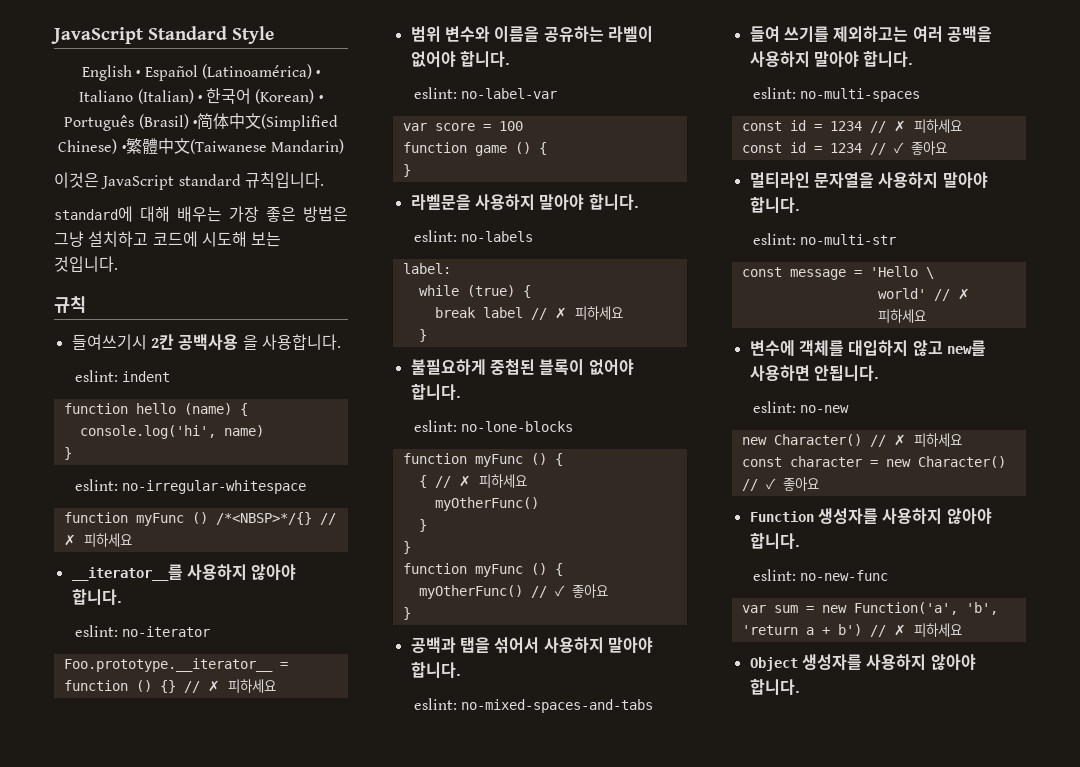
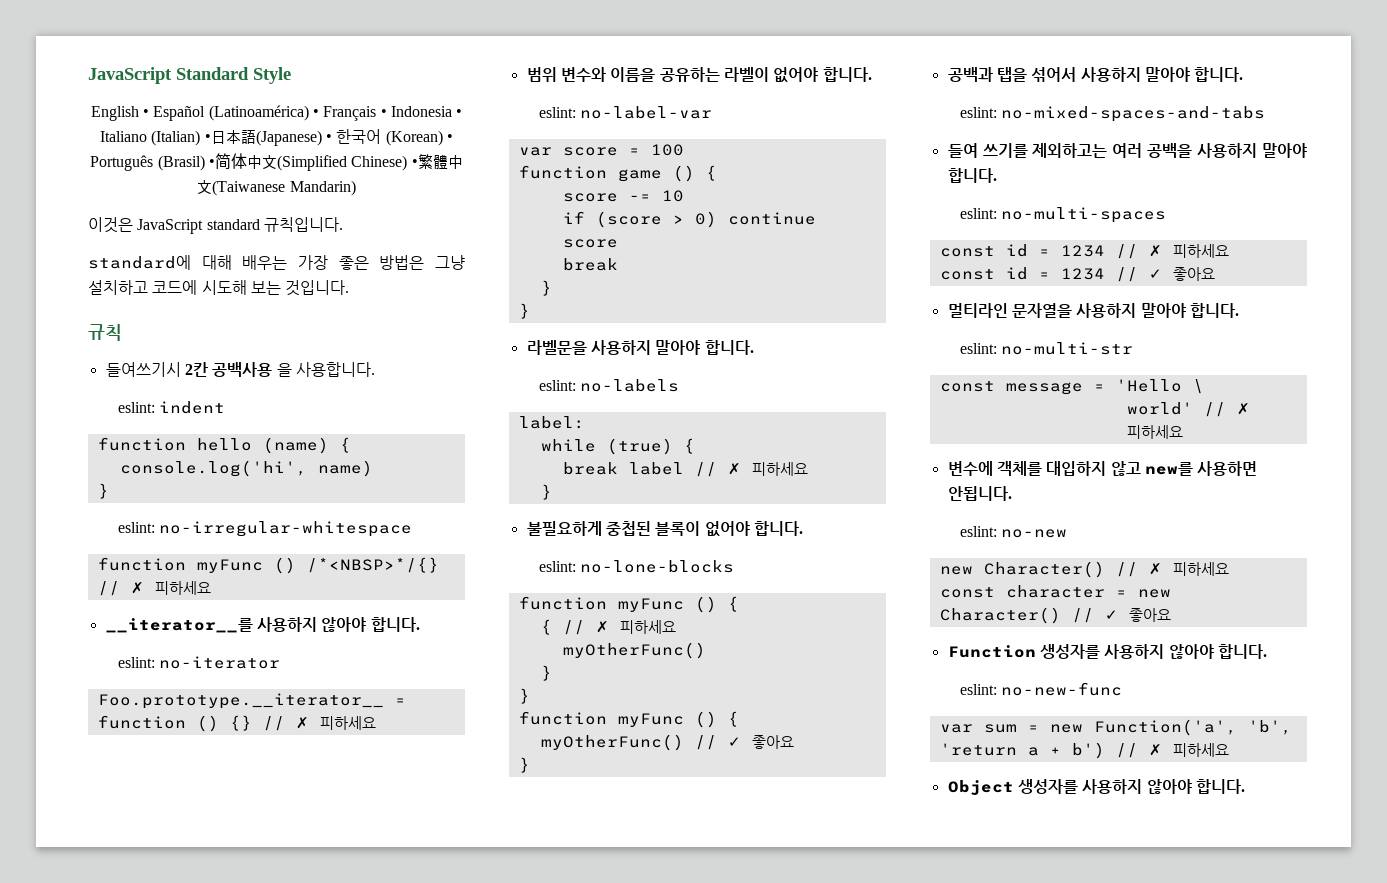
[79,89,194,104] Italiano (Italian) -> [323,106,463,121] [100,130,322,146] Français • Indonesia • Italiano (Italian) •日本語(Japanese)
(547, 148) none -> [562,190,684,202] [562,211,816,228] [562,239,618,248] [562,258,618,271] [540,280,552,296] // score -= 10 // if (score > 0) continue score // break // }

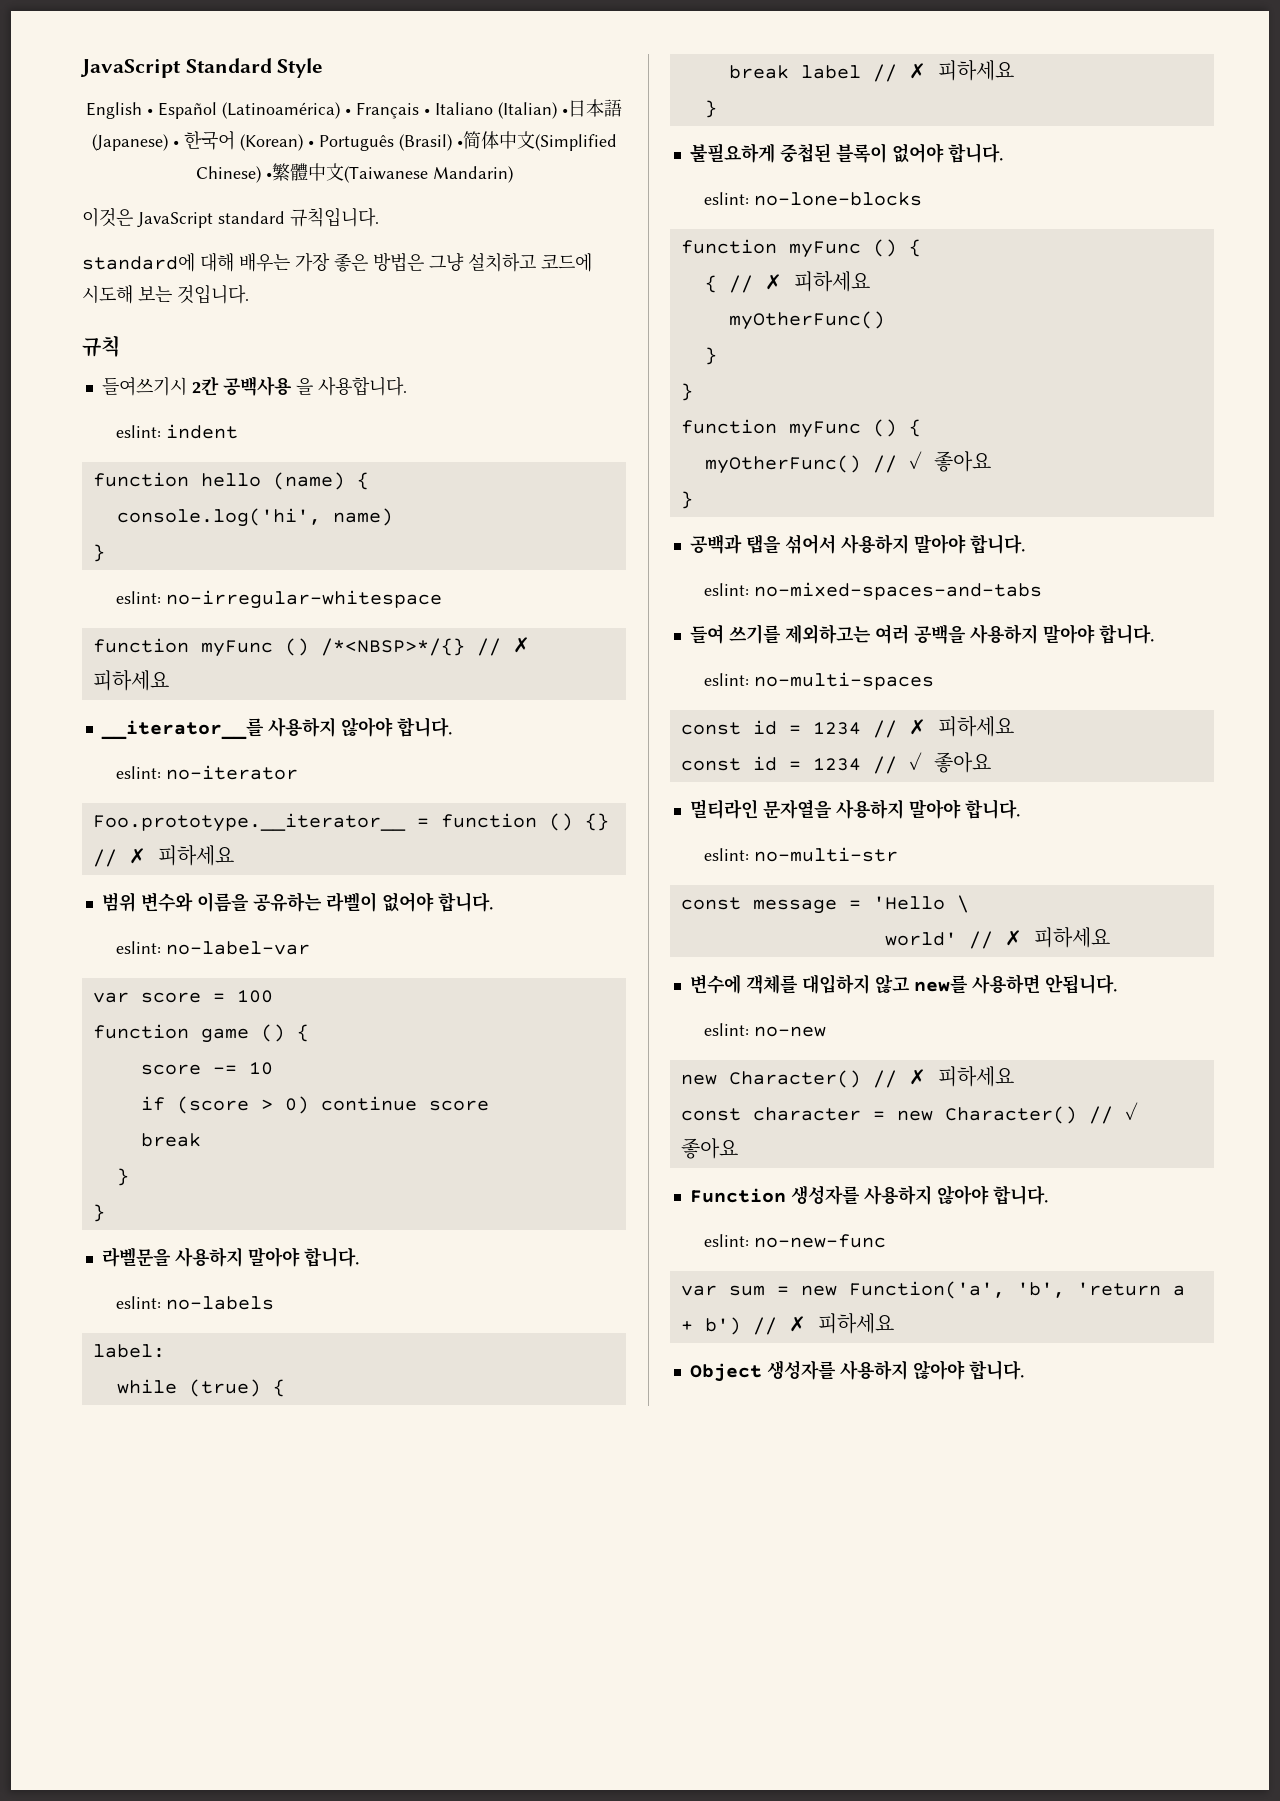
[390,106,463,117] Indonesia • -> (430, 111) none

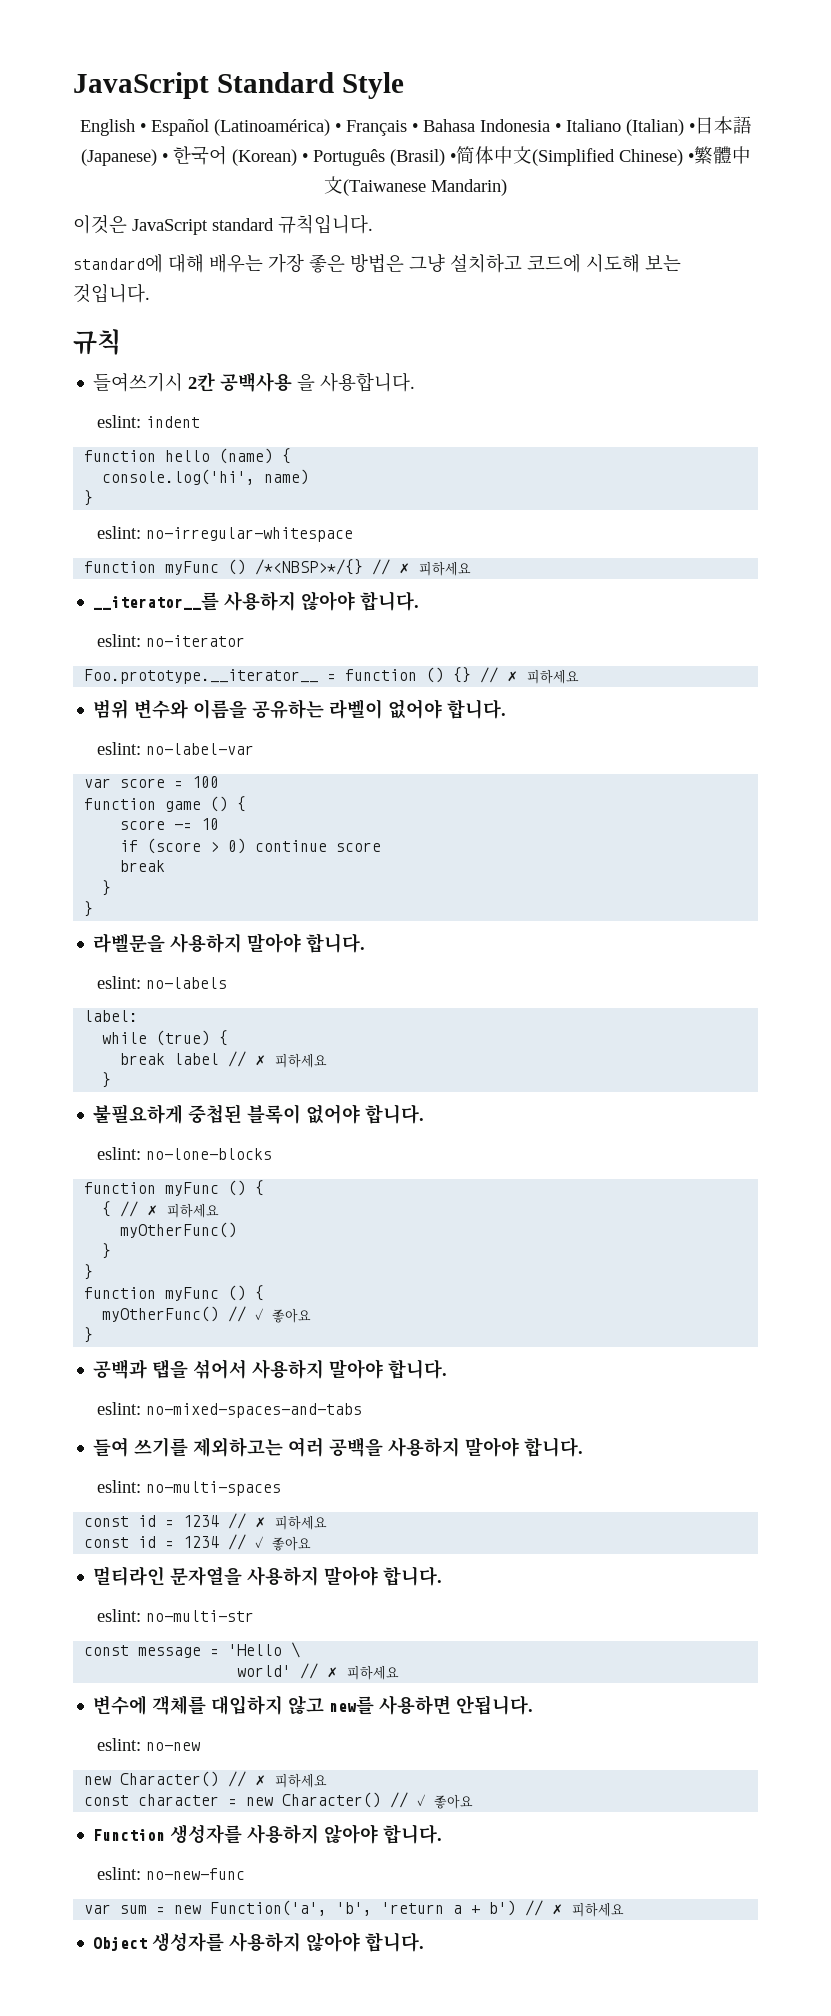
(430, 111) none -> [422,119,561,132] Bahasa Indonesia •

